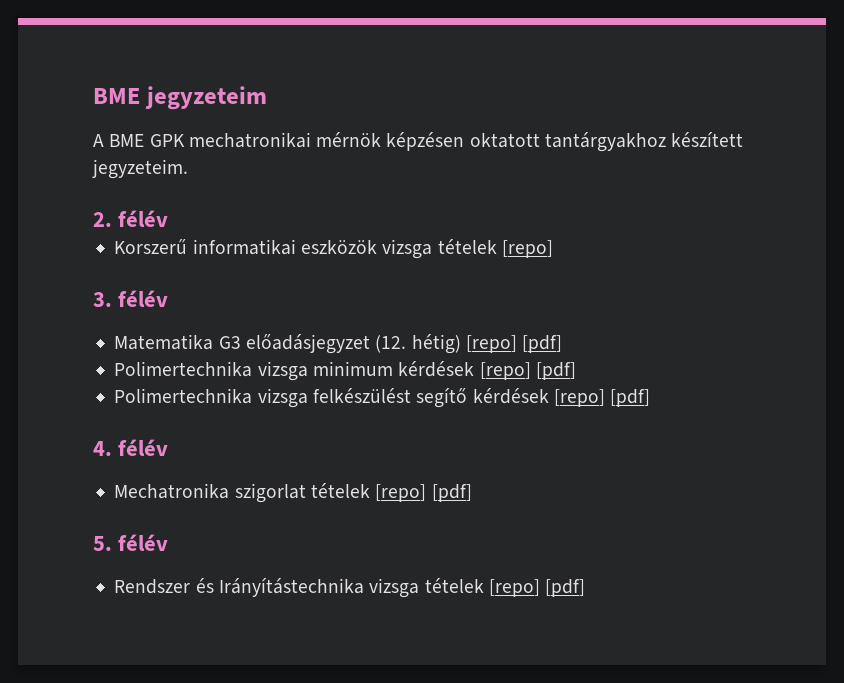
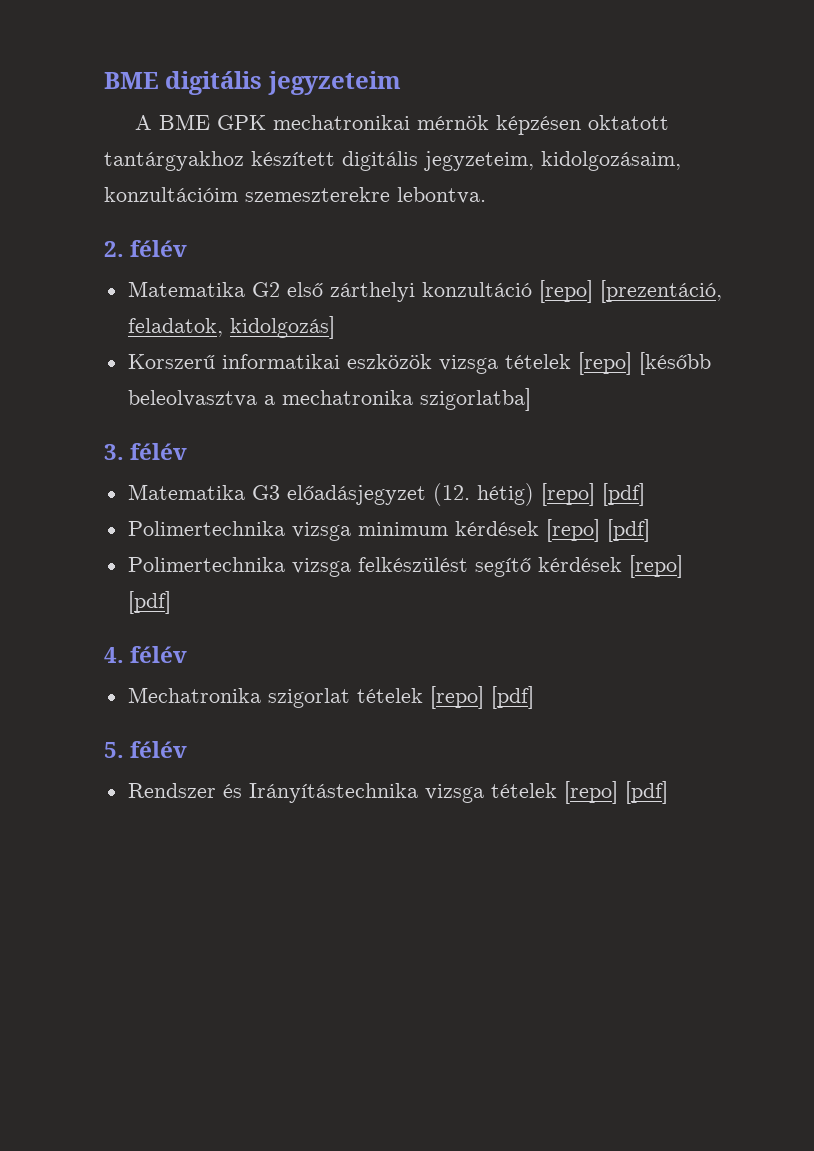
[93,88,140,104] BME -> [104,71,263,95] BME digitális
[92,159,188,179] [93,210,169,227] jegyzeteim. // 2. félév -> [342,151,681,171] [104,187,486,204] [104,240,188,257] [127,280,722,303] [127,316,335,339] digitális jegyzeteim, kidolgozásaim, konzultációim szemeszterekre lebontva. // 2. félév // Matematika G2 első zárthelyi konzultáció [repo] [prezentáció, feladatok, kidolgozás]
(553, 249) none -> [638,352,711,375] [127,388,531,411] [később beleolvasztva a mechatronika szigorlatba]

